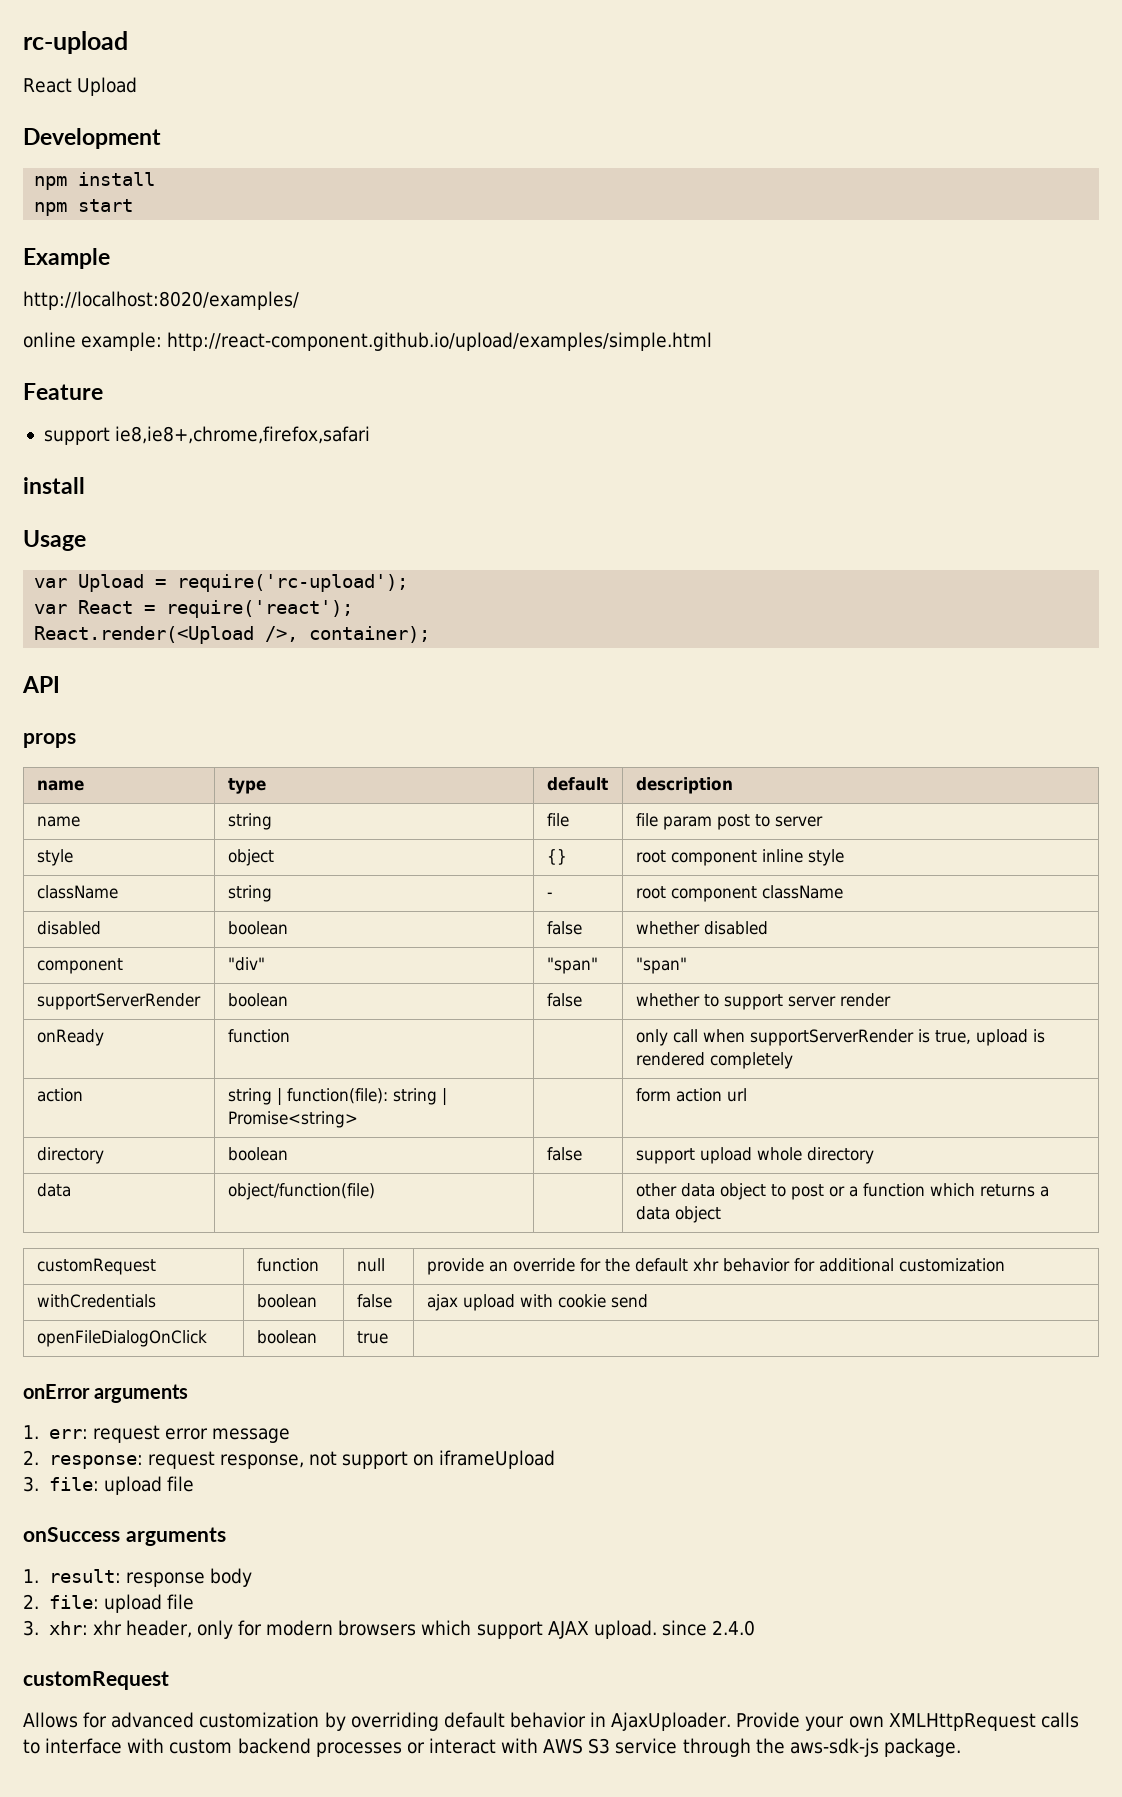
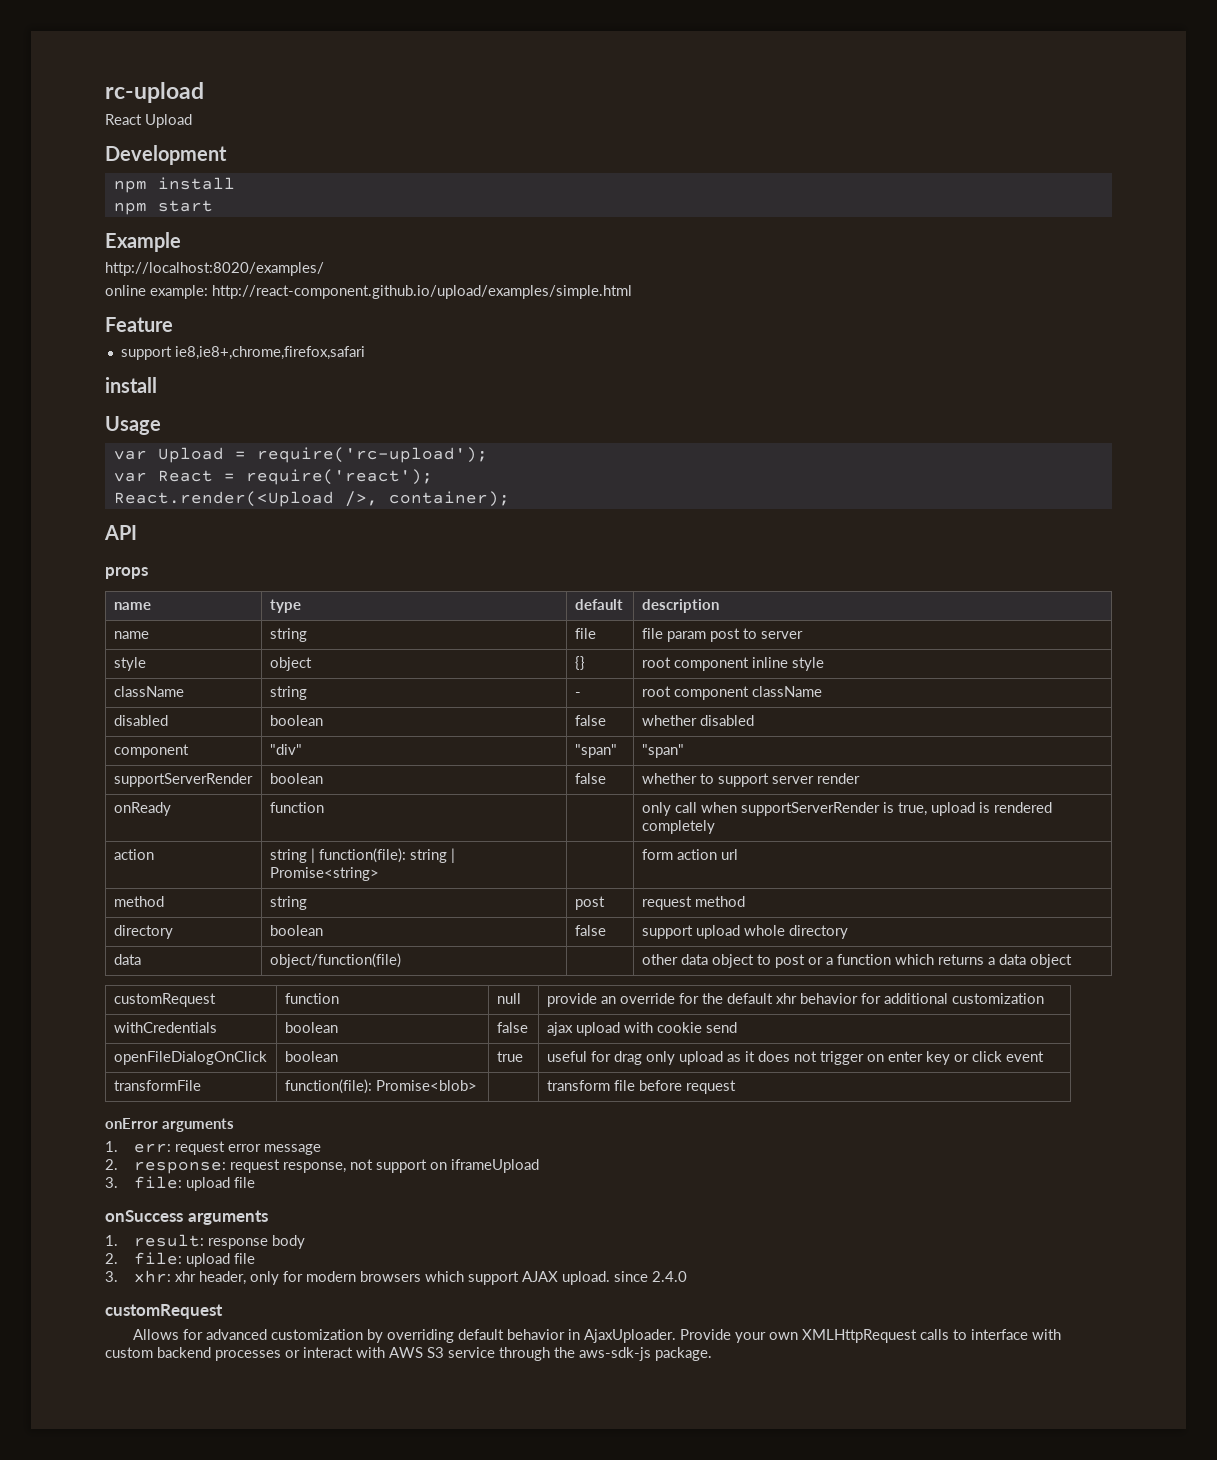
(747, 1095) none -> [113,896,164,907] [269,896,307,910] [574,896,605,910] [641,896,745,910] // method | string | post | request method
(388, 1337) none -> [546,1051,1044,1065] [113,1080,201,1091] [284,1079,477,1094] [546,1080,736,1094] useful for drag only upload as it does not trigger on enter key or click event // transformFile | function(file): Promise<blob> | | transform file before request

